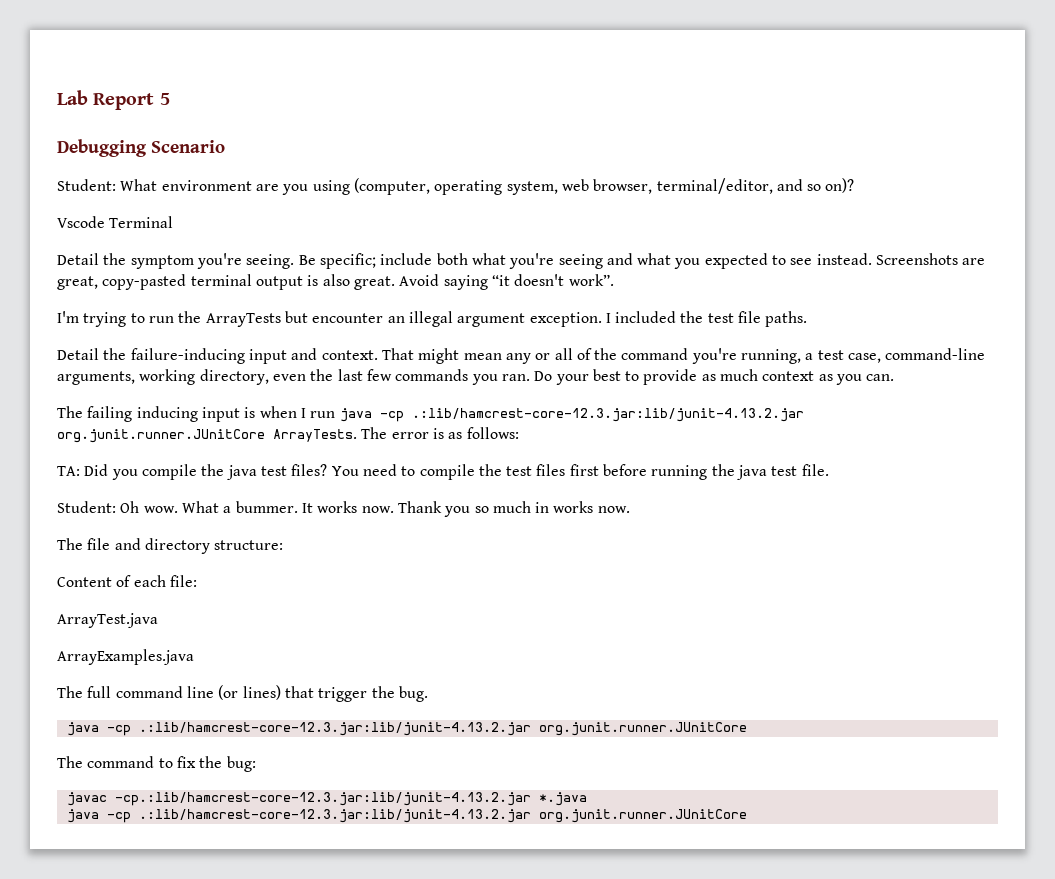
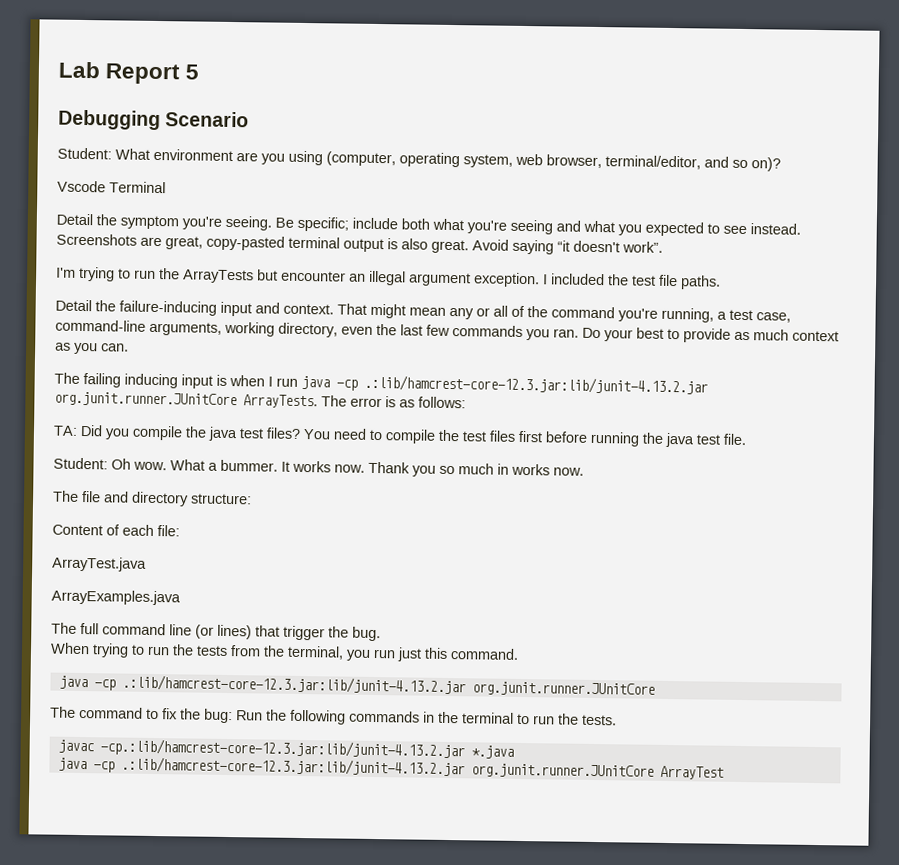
(428, 694) none -> [50,642,519,662] // When trying to run the tests from the terminal, you run just this command.
(256, 764) none -> [236,709,617,726] Run the following commands in the terminal to run the tests.
(747, 816) none -> [659,765,724,780] ArrayTest

